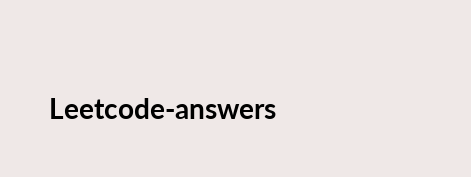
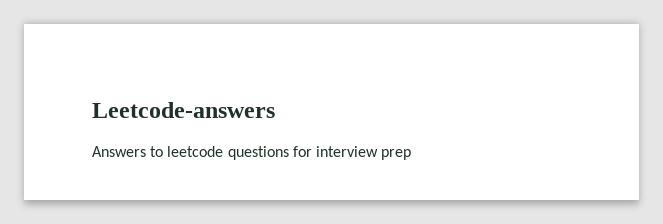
(276, 108) none -> [92,146,412,160] // Answers to leetcode questions for interview prep

